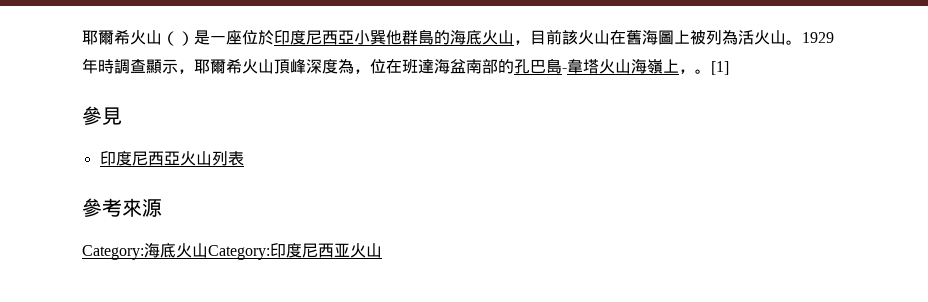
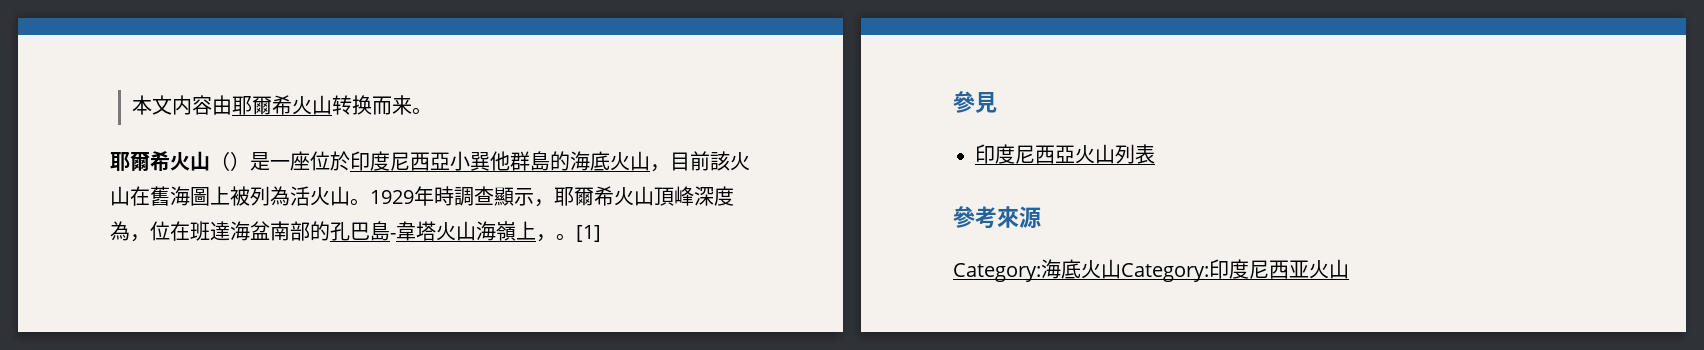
(82, 37) none -> [132,95,433,115] 本文内容由耶爾希火山转换而来。 //

